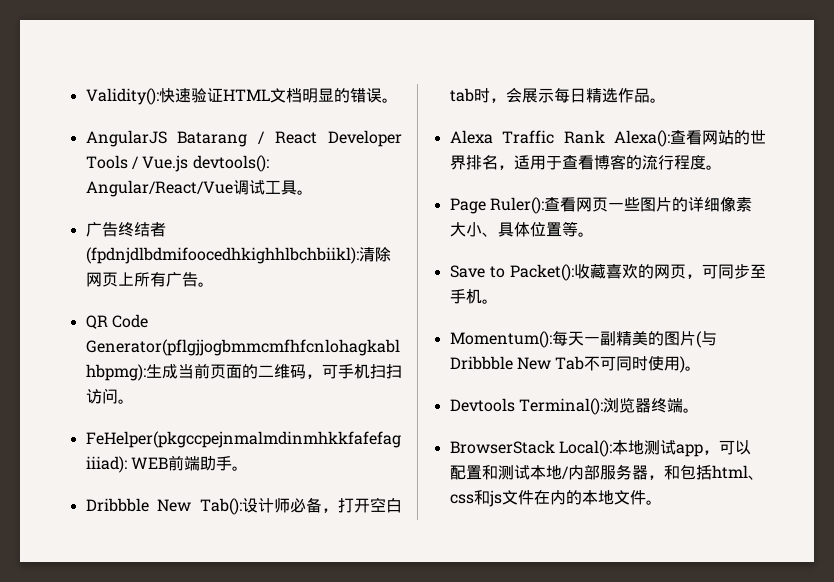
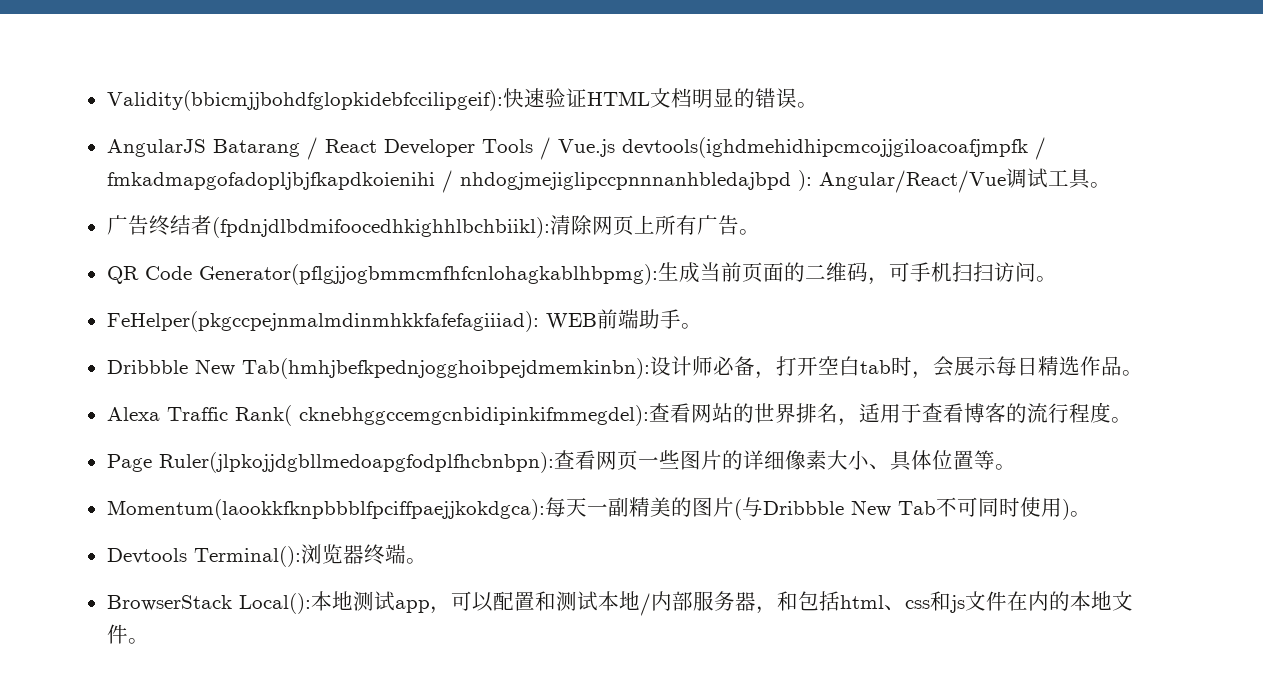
[85,88,159,105] Validity(): -> [106,90,503,111] Validity(bbicmjjbohdfglopkidebfccilipgeif):
[192,155,269,172] devtools(): -> [621,137,1046,160] [106,170,812,193] devtools(ighdmehidhipcmcojjgiloacoafjmpfk / fmkadmapgofadopljbjfkapdkoienihi / nhdogjmejiglipccpnnnanhbledajbpd ):
[199,498,242,515] Tab(): -> [241,358,650,379] Tab(hmhjbefkpednjogghoibpejdmemkinbn):
[563,130,670,147] Rank Alexa(): -> [234,405,649,426] Rank( cknebhggccemgcnbidipinkifmmegdel):
[489,197,544,214] Ruler(): -> [158,452,554,473] Ruler(jlpkojjdgbllmedoapgfodplfhcbnbpn):
[449,263,766,281] [449,289,498,304] [449,331,552,348] Save to Packet():收藏喜欢的网页，可同步至手机。 // Momentum(): -> [106,499,545,520] Momentum(laookkfknpbbblfpciffpaejjkokdgca):

